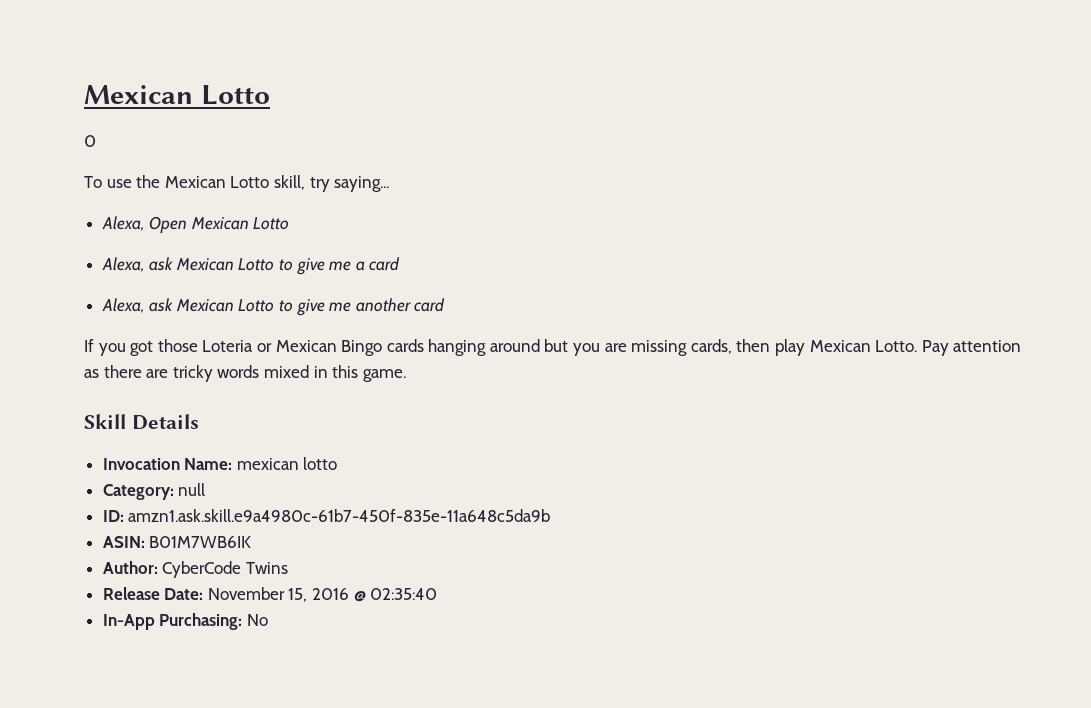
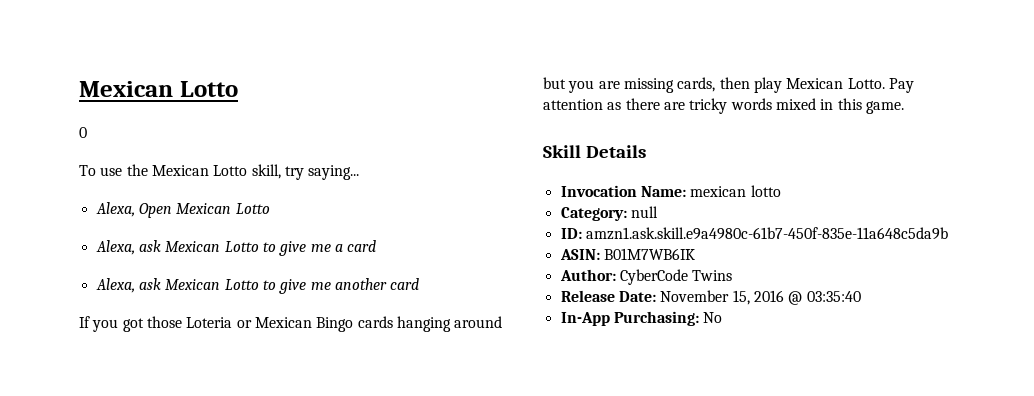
[370,588,438,600] 02:35:40 -> [806,291,861,302] 03:35:40

